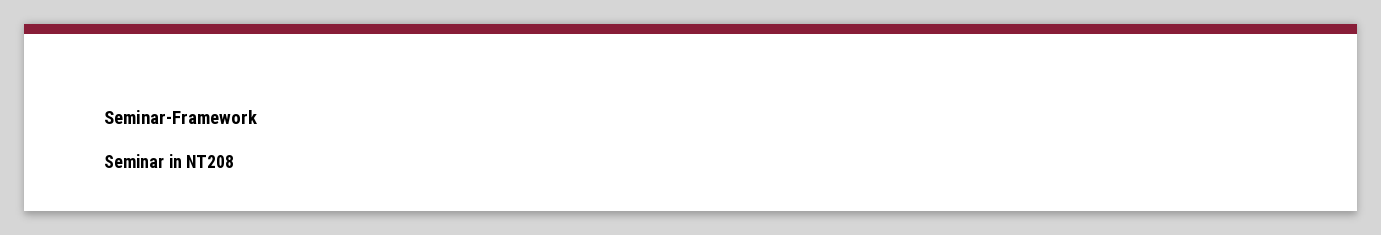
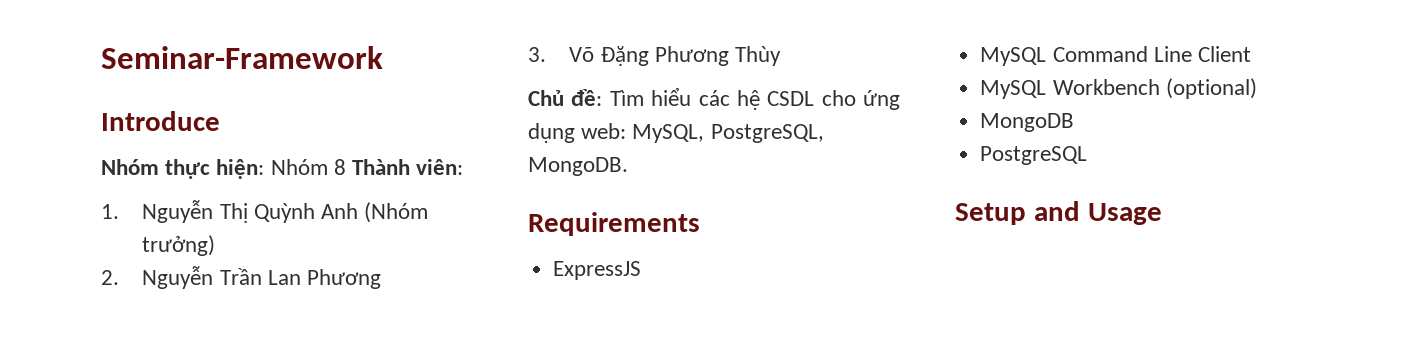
[104,154,235,168] Seminar in NT208 -> [101,111,220,131] [101,159,464,179] [101,200,429,223] [142,235,216,256] [101,266,382,289] [528,46,782,66] [528,88,900,110] [528,123,824,143] [528,157,628,176] [528,212,700,236] [553,261,642,280] [980,46,1251,66] [980,78,1257,99] [980,113,1075,132] [980,146,1088,165] [955,201,1162,225] Introduce // Nhóm thực hiện: Nhóm 8 Thành viên: // 1. Nguyễn Thị Quỳnh Anh (Nhóm trưởng) // 2. Nguyễn Trần Lan Phương // 3. Võ Đặng Phương Thùy // Chủ đề: Tìm hiểu các hệ CSDL cho ứng dụng web: MySQL, PostgreSQL, MongoDB. // Requirements // ExpressJS // MySQL Command Line Client // MySQL Workbench (optional) // MongoDB // PostgreSQL // Setup and Usage

